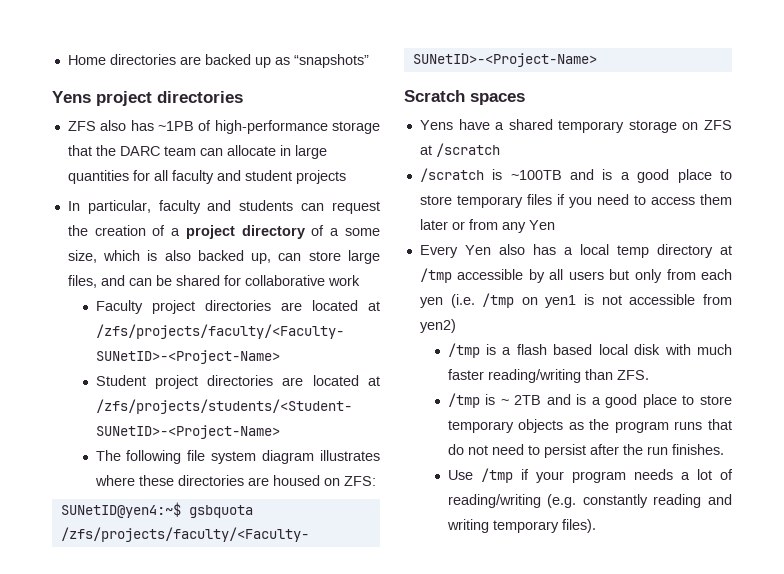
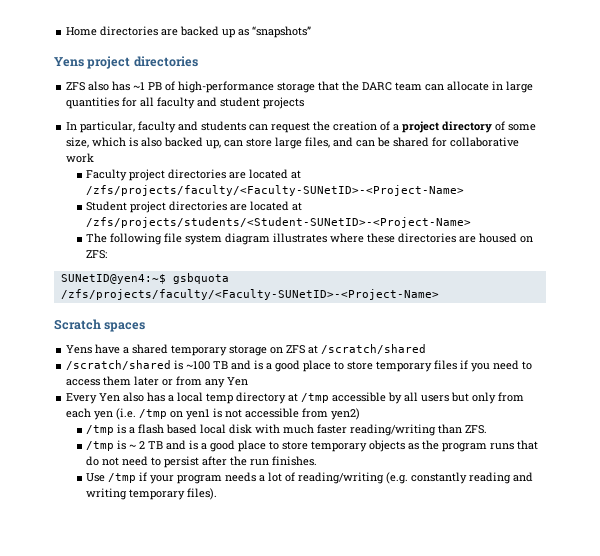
[157,121,194,131] ~1PB -> [133,82,163,90] ~1 PB
[330,228,340,236] a -> (506, 126) none
[435,143,500,157] [419,168,562,182] /scratch // /scratch is ~100TB -> [321,344,427,354] [66,360,229,370] /scratch/shared // /scratch/shared is ~100 TB
[514,395,542,405] 2TB -> [139,441,164,449] 2 TB

